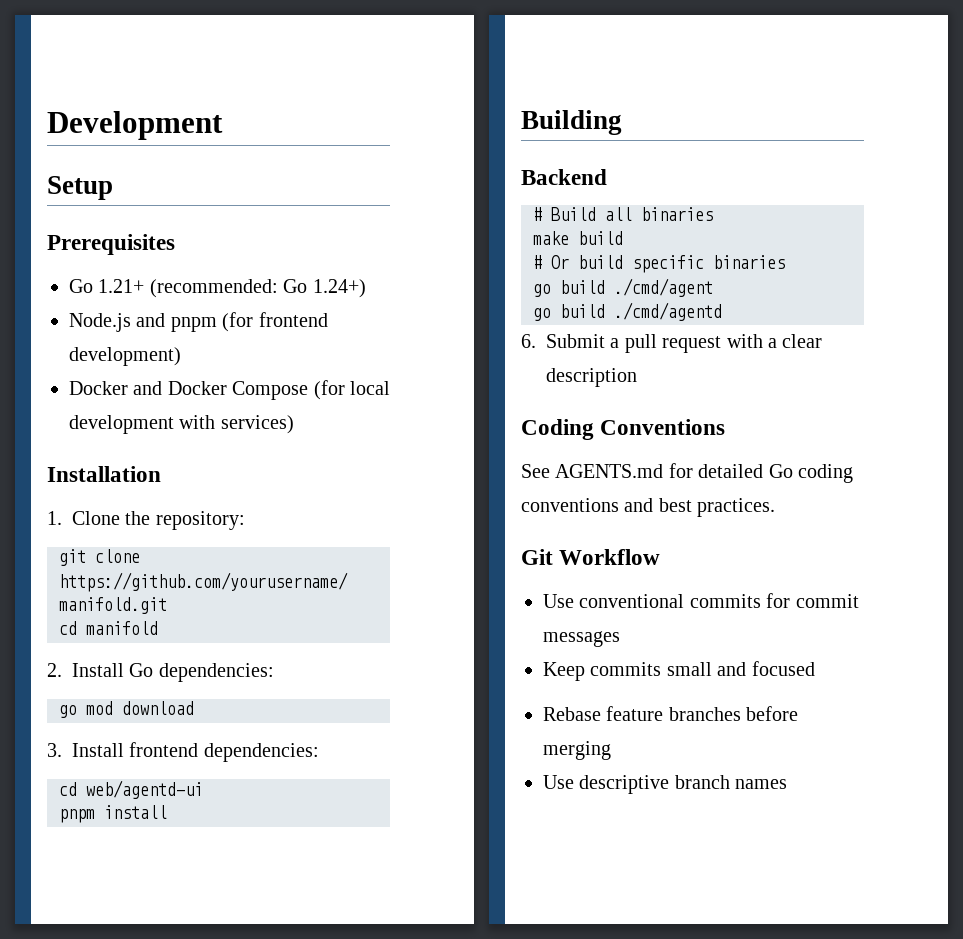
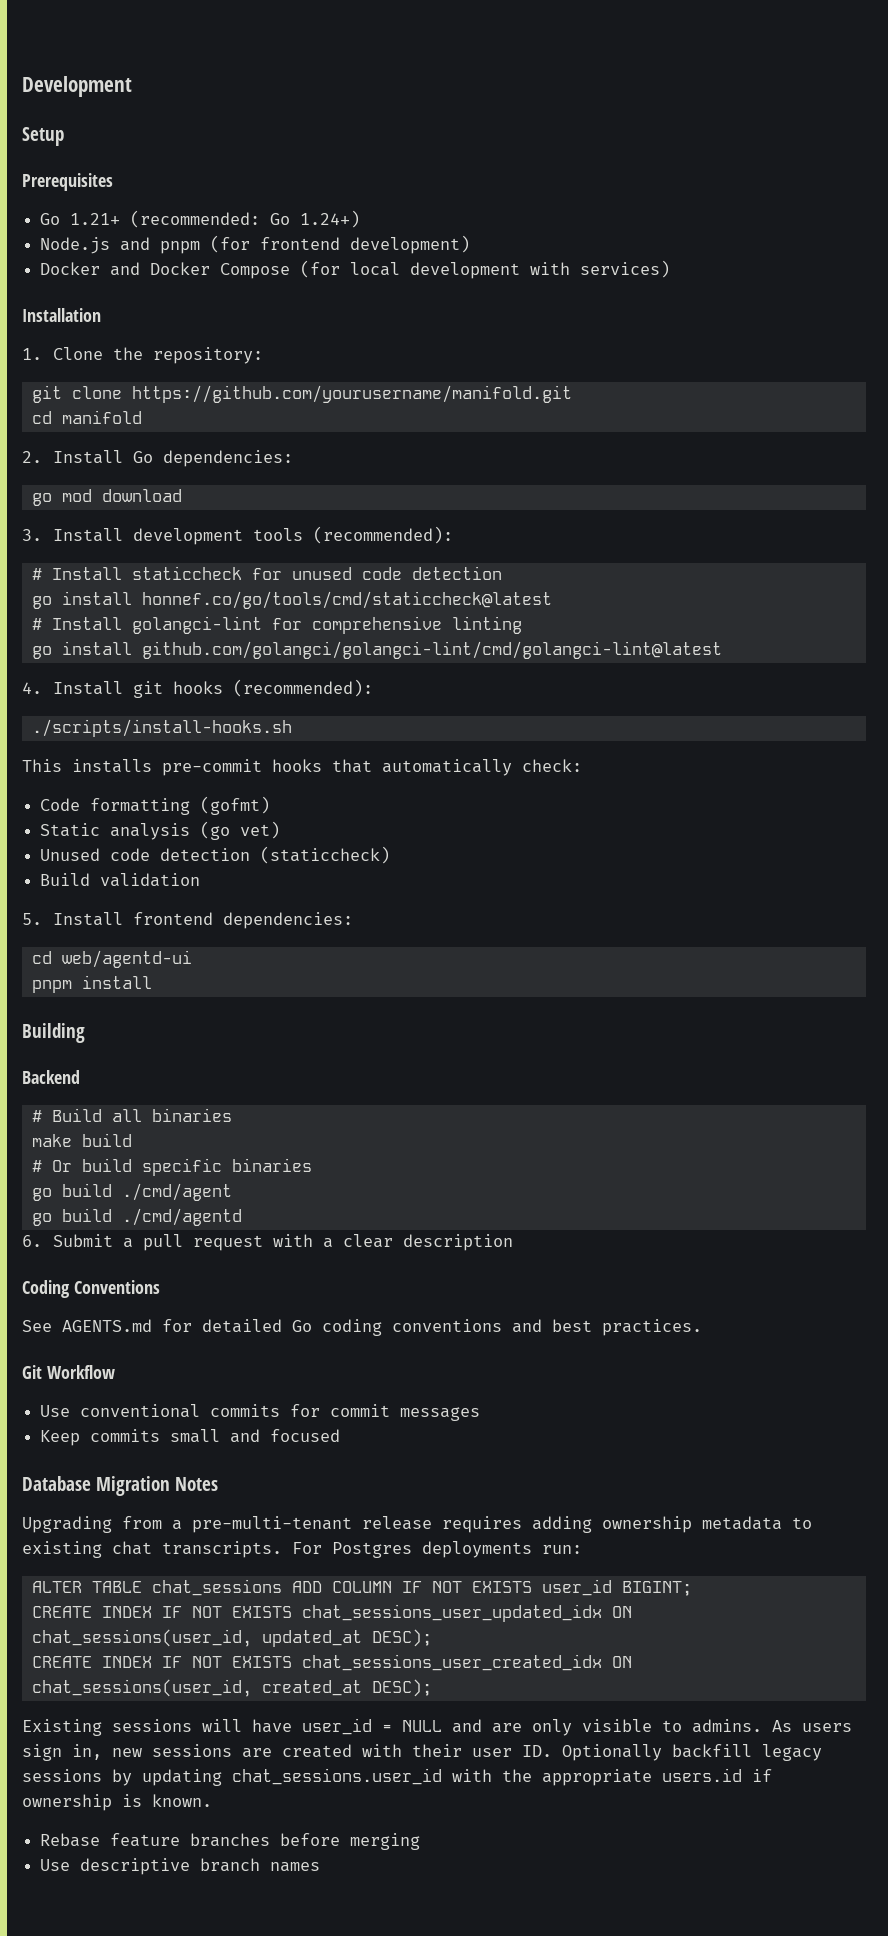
(124, 750) none -> [133,526,454,545] [31,566,502,580] [31,591,552,609] [31,616,522,634] [31,641,722,659] [22,679,374,698] [31,719,292,737] [22,759,582,776] [40,796,271,815] [40,821,281,840] [40,846,391,864] [40,873,201,887] [22,912,124,926] development tools (recommended): // # Install staticcheck for unused code detection // go install honnef.co/go/tools/cmd/staticcheck@latest // # Install golangci-lint for comprehensive linting // go install github.com/golangci/golangci-lint/cmd/golangci-lint@latest // 4. Install git hooks (recommended): // ./scripts/install-hooks.sh // This installs pre-commit hooks that automatically check: // Code formatting (gofmt) // Static analysis (go vet) // Unused code detection (staticcheck) // Build validation // 5. Install
(815, 668) none -> [22,1476,219,1496] [22,1516,812,1533] [22,1541,582,1558] [31,1579,692,1596] [31,1604,632,1622] [31,1629,432,1647] [31,1654,632,1671] [31,1679,432,1697] [22,1718,852,1736] [22,1744,822,1761] [22,1768,772,1786] [22,1794,212,1811] // Database Migration Notes // Upgrading from a pre-multi-tenant release requires adding ownership metadata to existing chat transcripts. For Postgres deployments run: // ALTER TABLE chat_sessions ADD COLUMN IF NOT EXISTS user_id BIGINT; // CREATE INDEX IF NOT EXISTS chat_sessions_user_updated_idx ON chat_sessions(user_id, updated_at DESC); // CREATE INDEX IF NOT EXISTS chat_sessions_user_created_idx ON chat_sessions(user_id, created_at DESC); // Existing sessions will have user_id = NULL and are only visible to admins. As users sign in, new sessions are created with their user ID. Optionally backfill legacy sessions by updating chat_sessions.user_id with the appropriate users.id if ownership is known.

